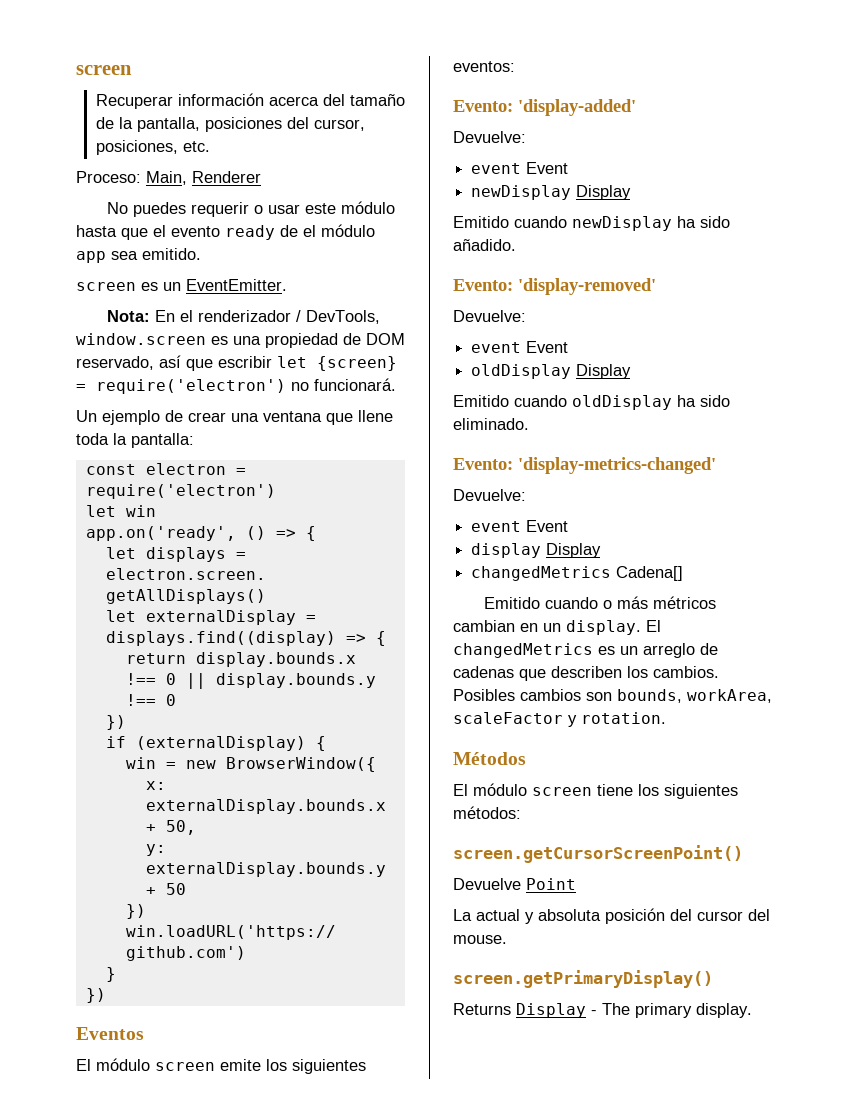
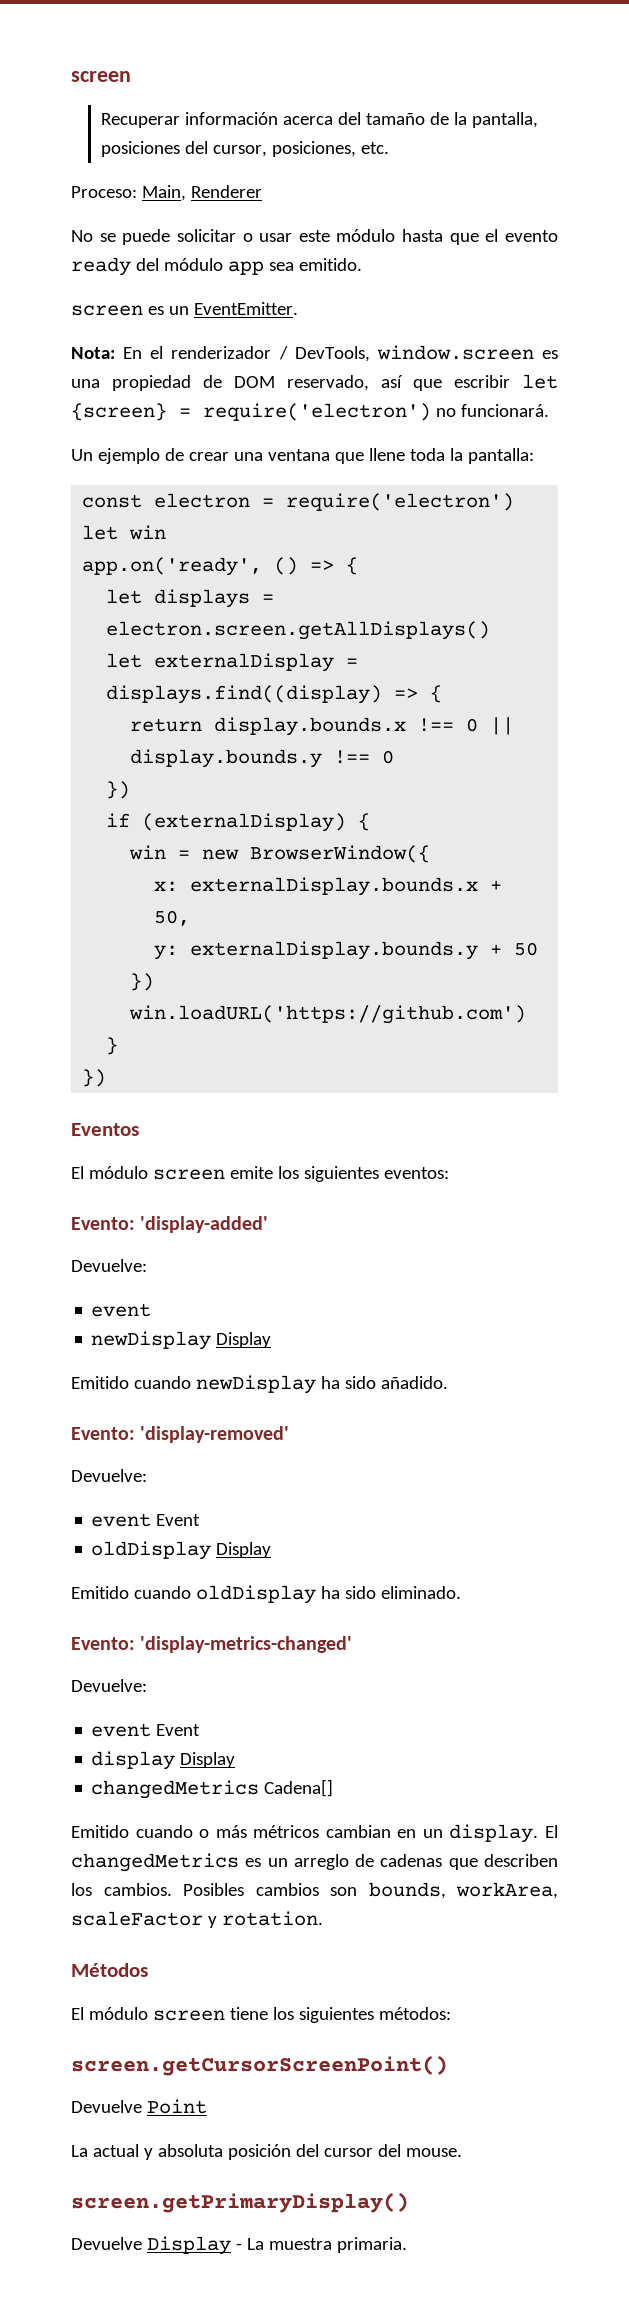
[132,202,249,217] puedes requerir -> [99,229,236,245] se puede solicitar
[280,225,316,237] de el -> [135,258,159,271] del
[526,162,569,174] Event -> (152, 1310) none
[453,1003,511,1015] Returns -> [71,2237,142,2250] Devuelve
[602,1003,752,1018] The primary display. -> [246,2237,407,2253] La muestra primaria.

